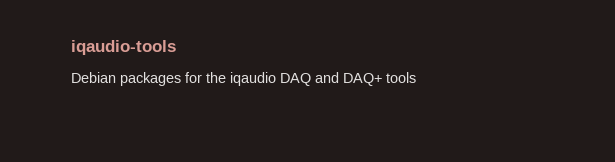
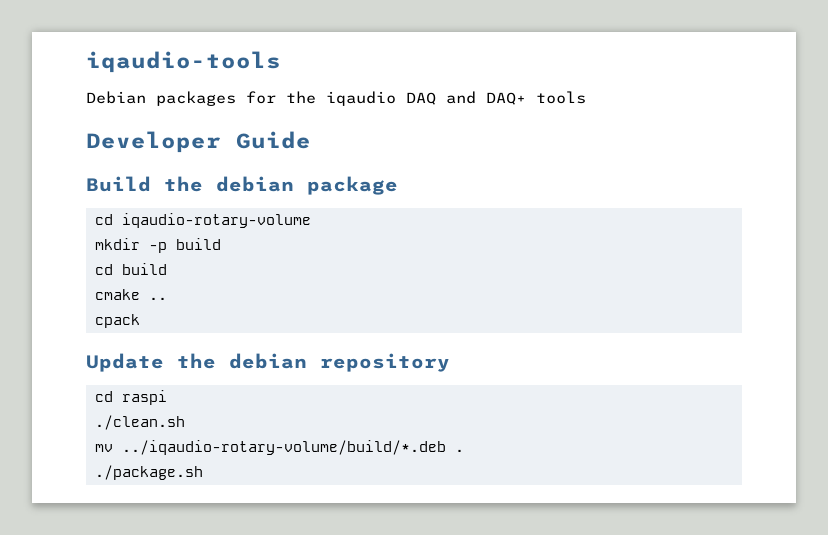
(416, 77) none -> [86,131,311,153] [86,176,398,195] [94,213,311,228] [94,238,221,253] [94,263,167,275] [94,289,167,300] [94,314,140,328] [86,353,450,372] [94,390,167,405] [94,415,185,430] [94,440,464,455] [94,465,203,480] // Developer Guide // Build the debian package // cd iqaudio-rotary-volume // mkdir -p build // cd build // cmake .. // cpack // Update the debian repository // cd raspi // ./clean.sh // mv ../iqaudio-rotary-volume/build/*.deb . // ./package.sh

